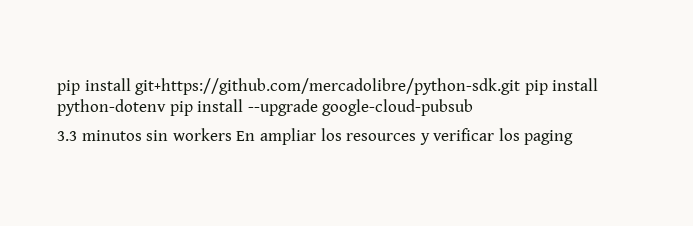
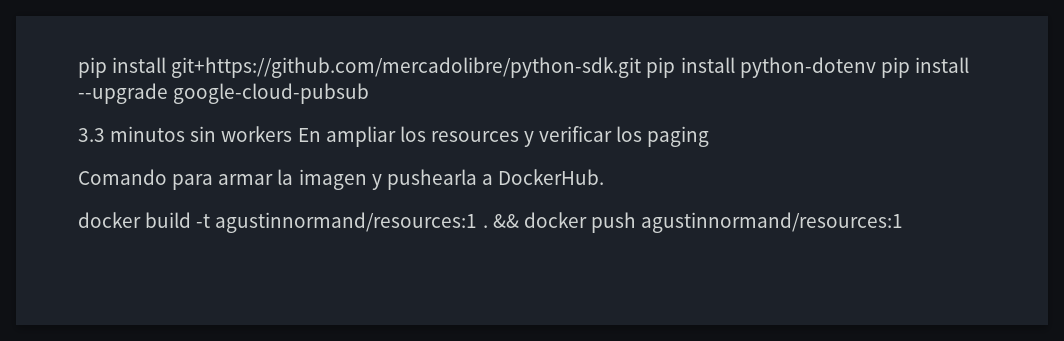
(574, 137) none -> [78,169,605,190] [78,212,904,233] // Comando para armar la imagen y pushearla a DockerHub. // docker build -t agustinnormand/resources:1 . && docker push agustinnormand/resources:1

